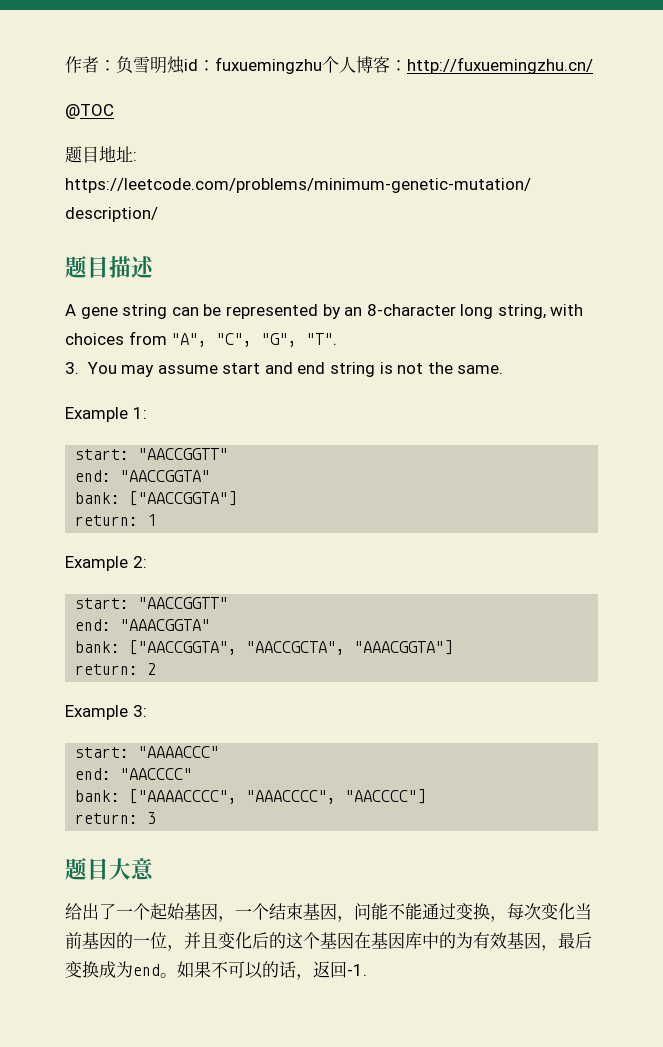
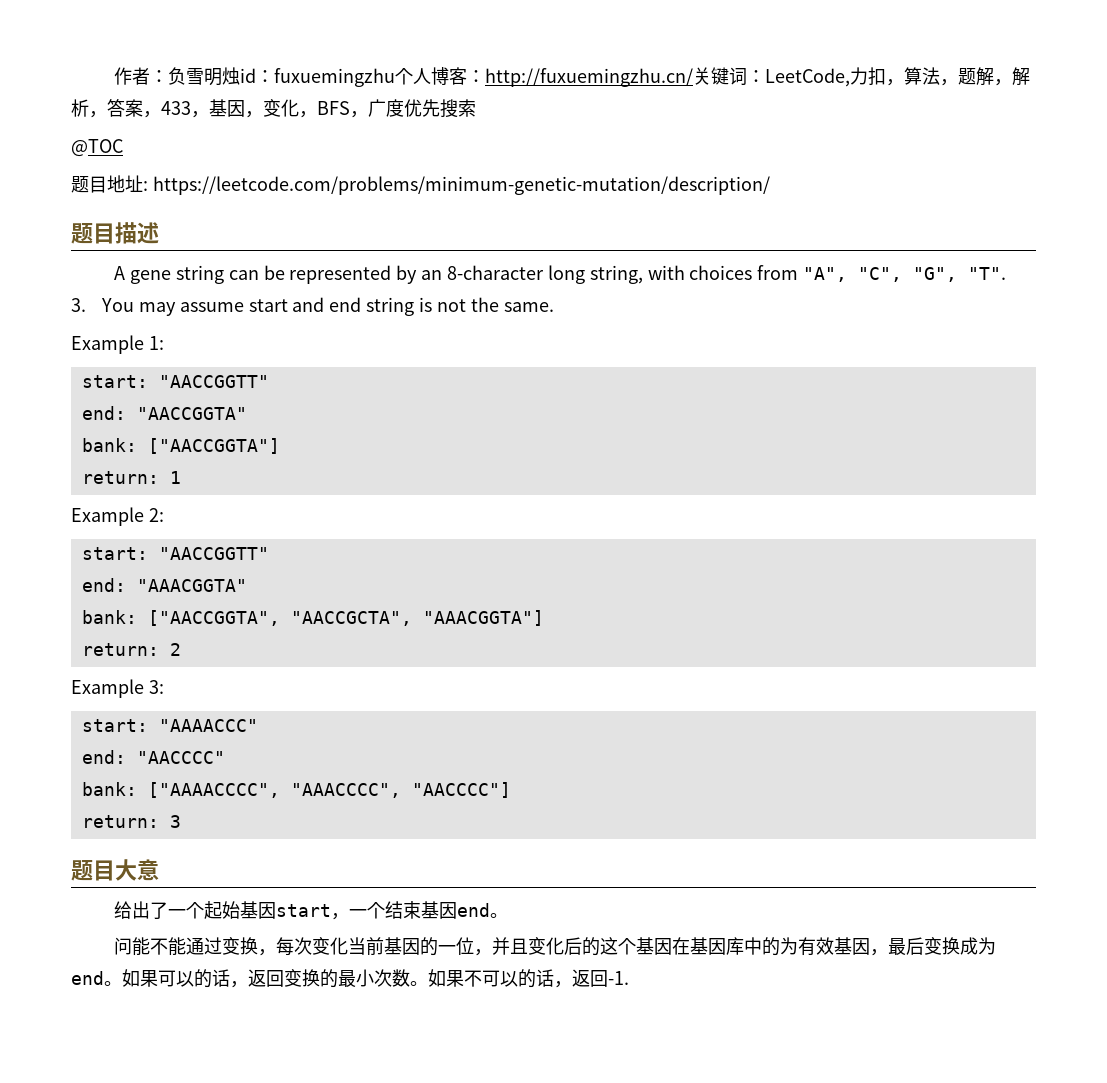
(593, 65) none -> [693,67,1031,87] [71,99,476,118] 关键词：LeetCode,力扣，算法，题解，解析，答案，433，基因，变化，BFS，广度优先搜索
(218, 911) none -> [276,904,332,917] start
[337,916,354,922] ， -> [457,903,509,918] end。 //
(211, 969) none -> [158,969,464,988] 可以的话，返回变换的最小次数。如果

